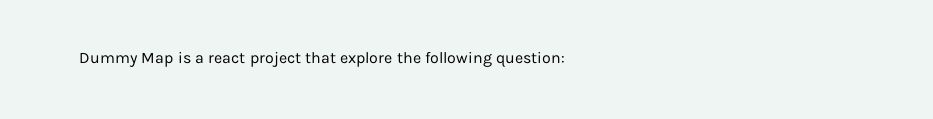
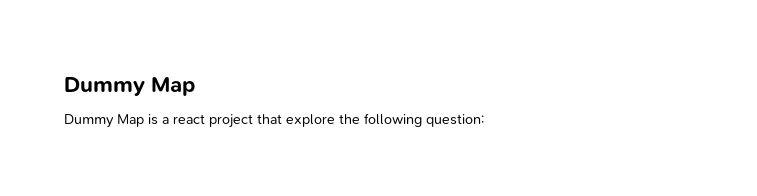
[79,52,174,67] Dummy Map -> [64,77,197,96] [64,114,144,128] Dummy Map // Dummy Map

